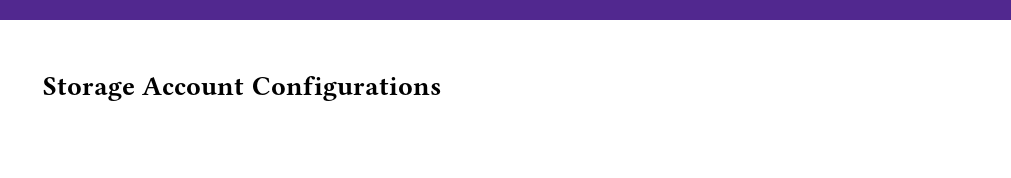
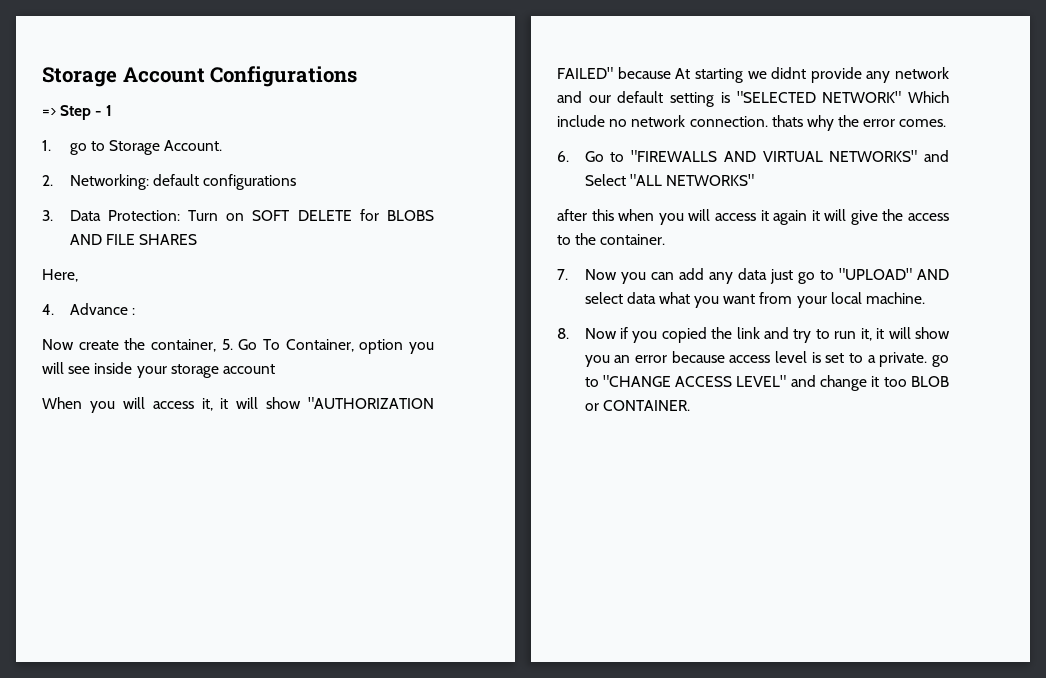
(442, 88) none -> [42,105,112,120] [42,140,223,155] [42,174,296,190] [42,209,434,221] [69,234,197,245] [42,269,78,282] [42,303,135,315] [42,338,434,354] [42,362,275,378] [42,397,435,413] [557,67,949,83] [557,91,949,107] [557,115,947,131] [557,150,949,162] [584,174,754,186] [557,209,949,225] [557,233,666,245] [557,268,949,284] [584,292,926,308] [557,327,950,343] [584,351,949,367] [584,375,949,391] [584,400,690,411] // => Step - 1 // 1. go to Storage Account. // 2. Networking: default configurations // 3. Data Protection: Turn on SOFT DELETE for BLOBS AND FILE SHARES // Here, // 4. Advance : // Now create the container, 5. Go To Container, option you will see inside your storage account // When you will access it, it will show "AUTHORIZATION FAILED" because At starting we didnt provide any network and our default setting is "SELECTED NETWORK" Which include no network connection. thats why the error comes. // 6. Go to "FIREWALLS AND VIRTUAL NETWORKS" and Select "ALL NETWORKS" // after this when you will access it again it will give the access to the container. // 7. Now you can add any data just go to "UPLOAD" AND select data what you want from your local machine. // 8. Now if you copied the link and try to run it, it will show you an error because access level is set to a private. go to "CHANGE ACCESS LEVEL" and change it too BLOB or CONTAINER.

